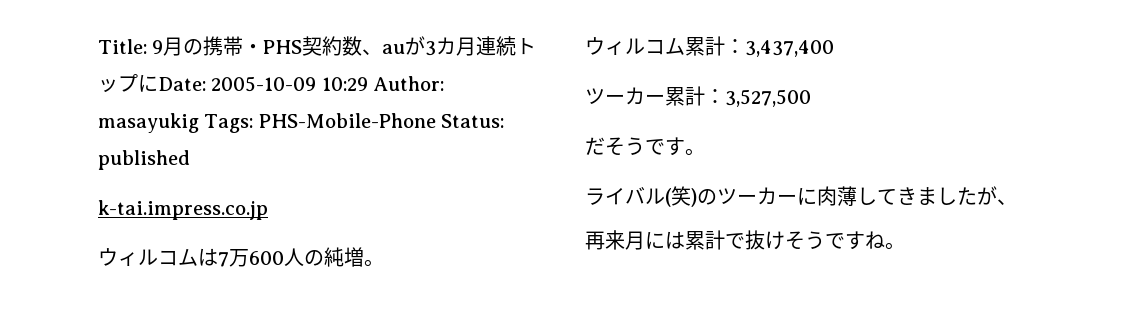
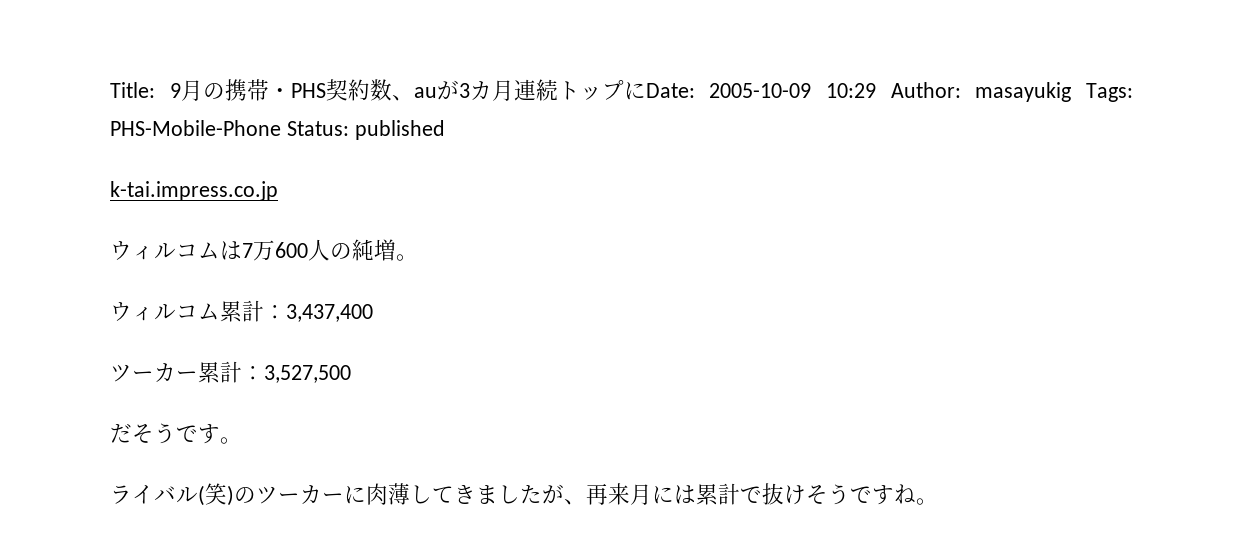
(1017, 202) // -> (586, 502) none

